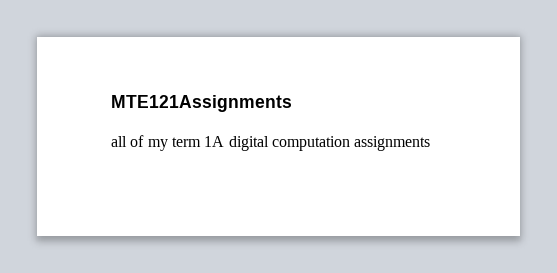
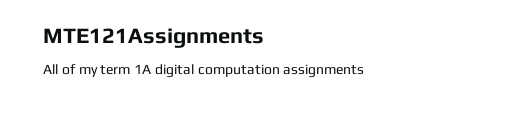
[111,136,127,147] all -> [43,64,58,74] All

